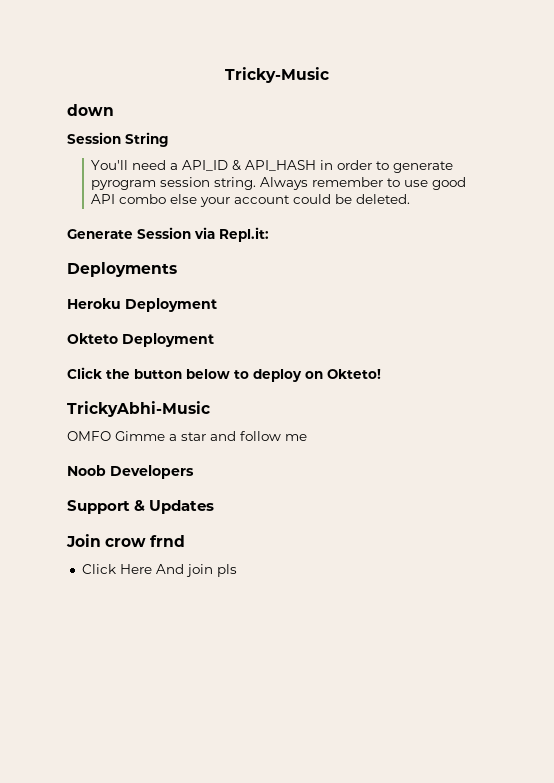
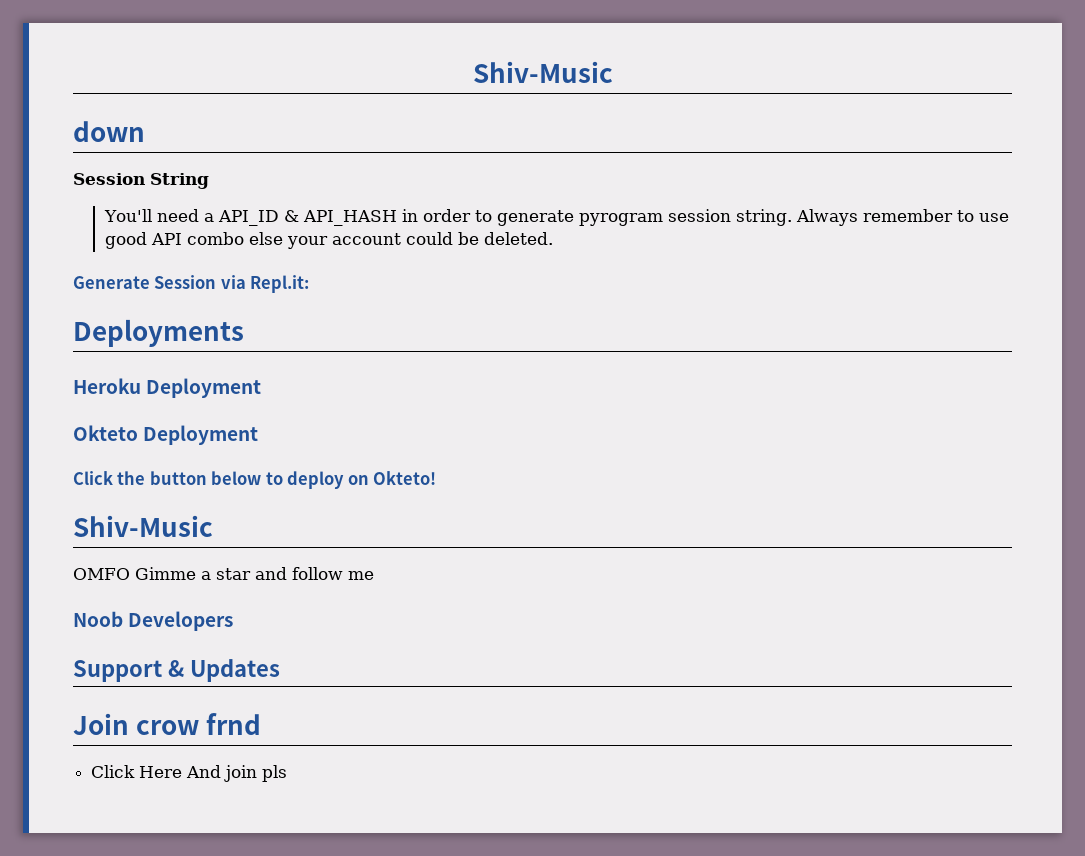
[225,67,329,83] Tricky-Music -> [472,61,613,83] Shiv-Music
[67,401,210,417] TrickyAbhi-Music -> [73,515,213,537] Shiv-Music

